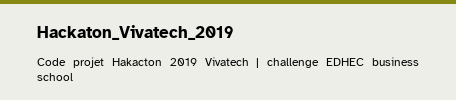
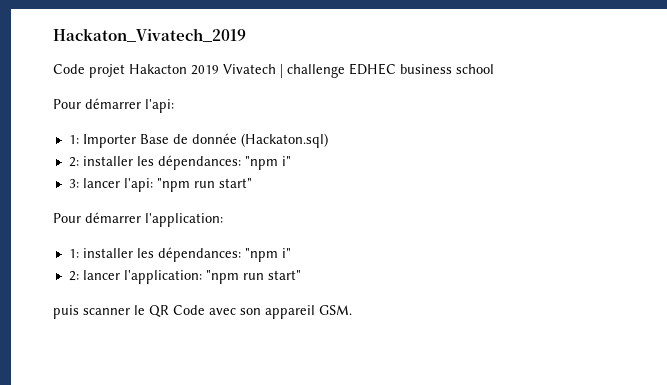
(73, 77) none -> [53,98,174,113] [68,133,328,148] [68,155,291,170] [68,178,252,192] [53,212,223,227] [68,247,291,262] [68,270,301,284] [53,305,352,319] // Pour démarrer l'api: // 1: Importer Base de donnée (Hackaton.sql) // 2: installer les dépendances: "npm i" // 3: lancer l'api: "npm run start" // Pour démarrer l'application: // 1: installer les dépendances: "npm i" // 2: lancer l'application: "npm run start" // puis scanner le QR Code avec son appareil GSM.

